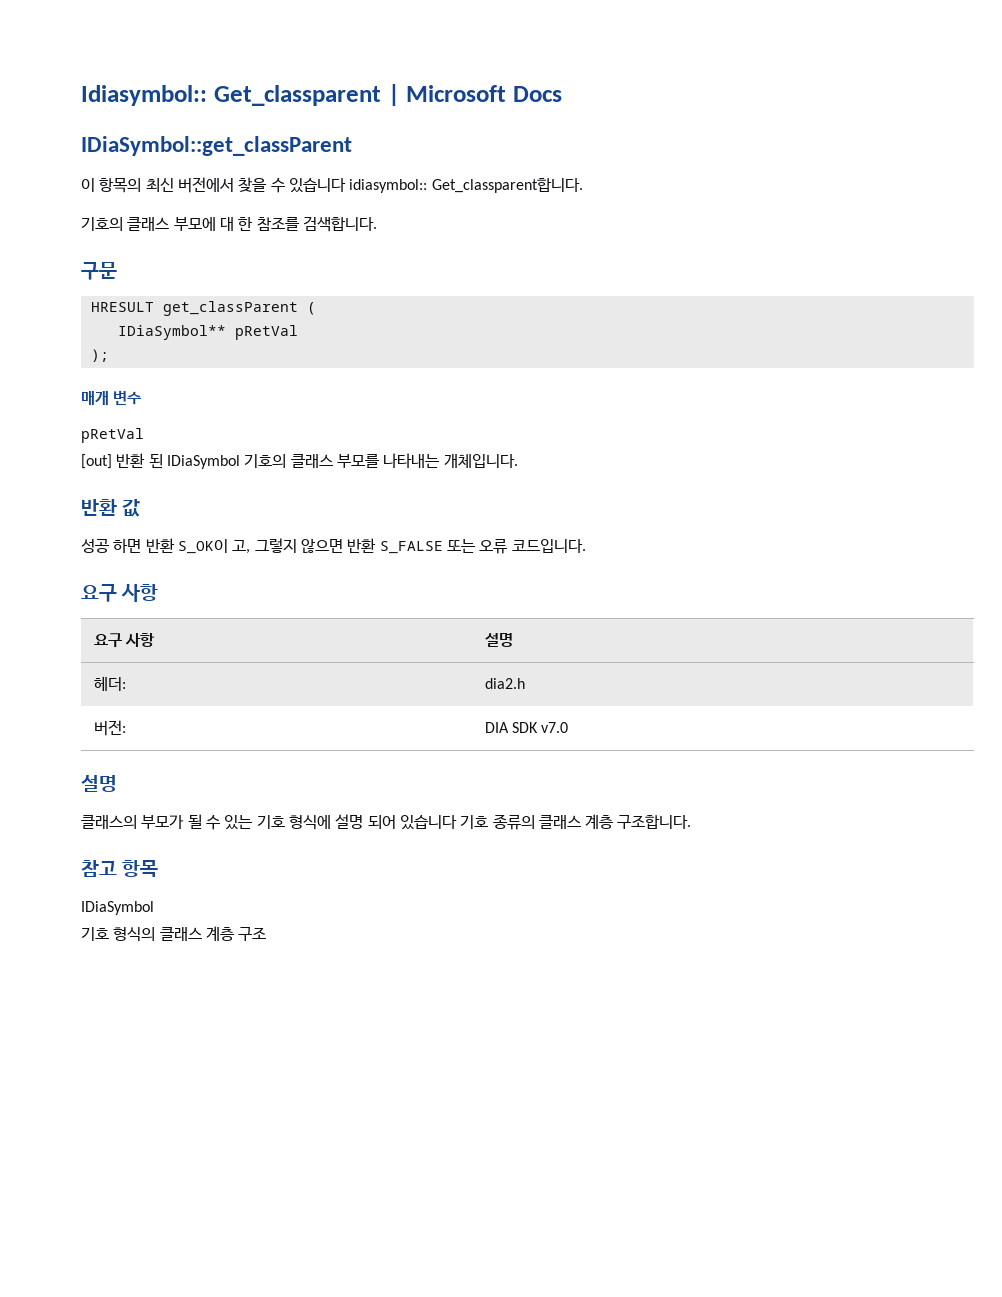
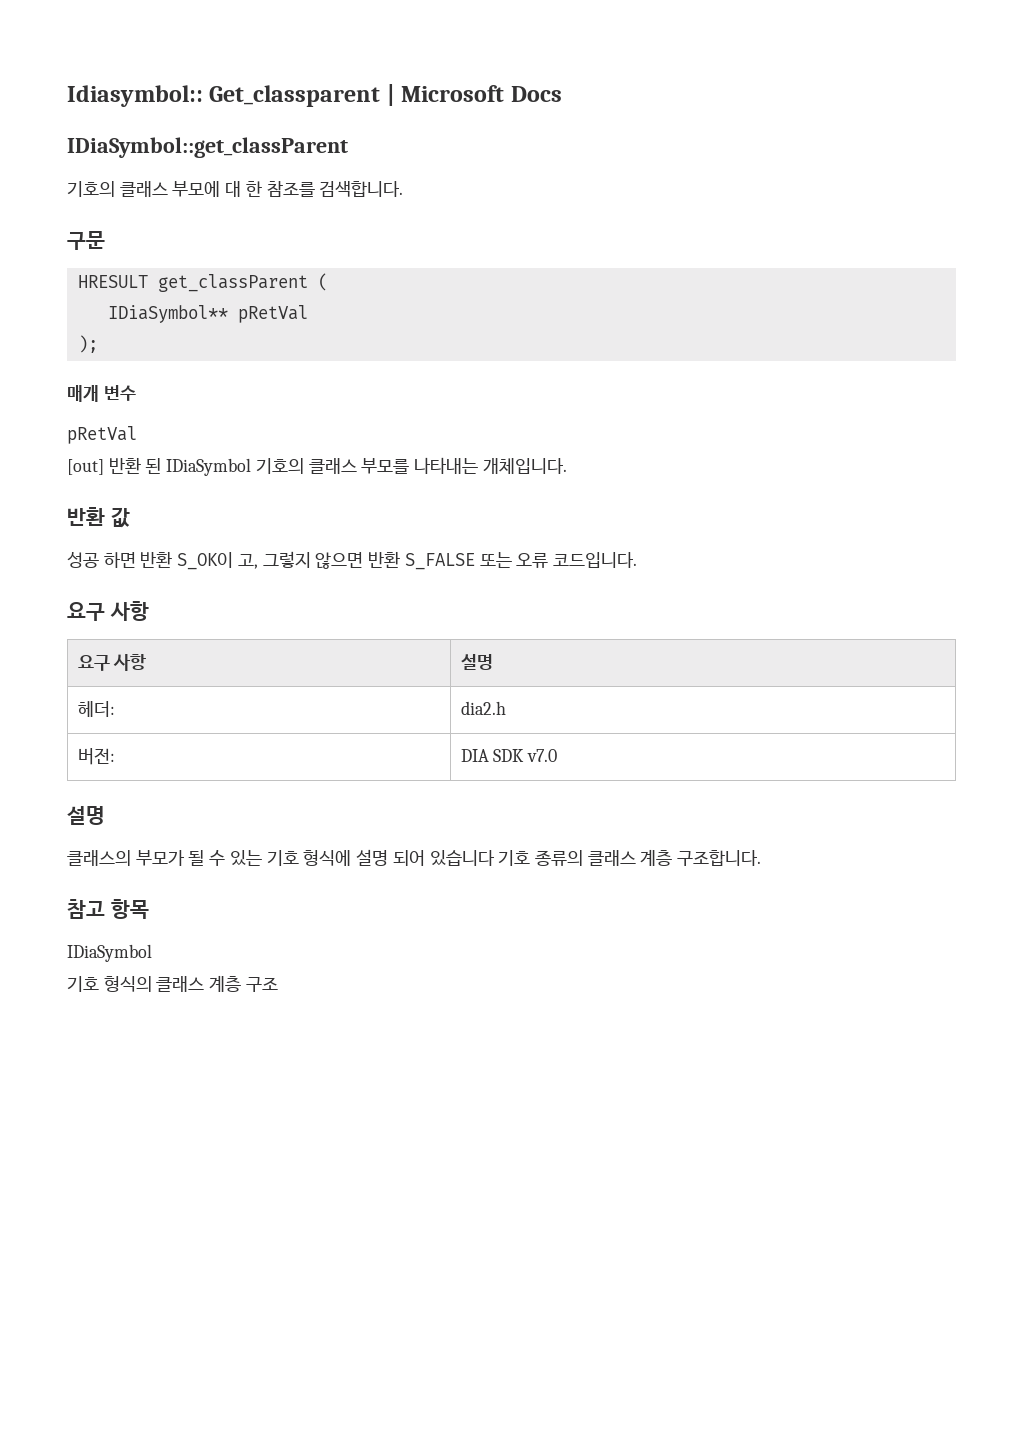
[81,177,583,193] // 이 항목의 최신 버전에서 찾을 수 있습니다 idiasymbol:: Get_classparent합니다. -> (348, 147) none

